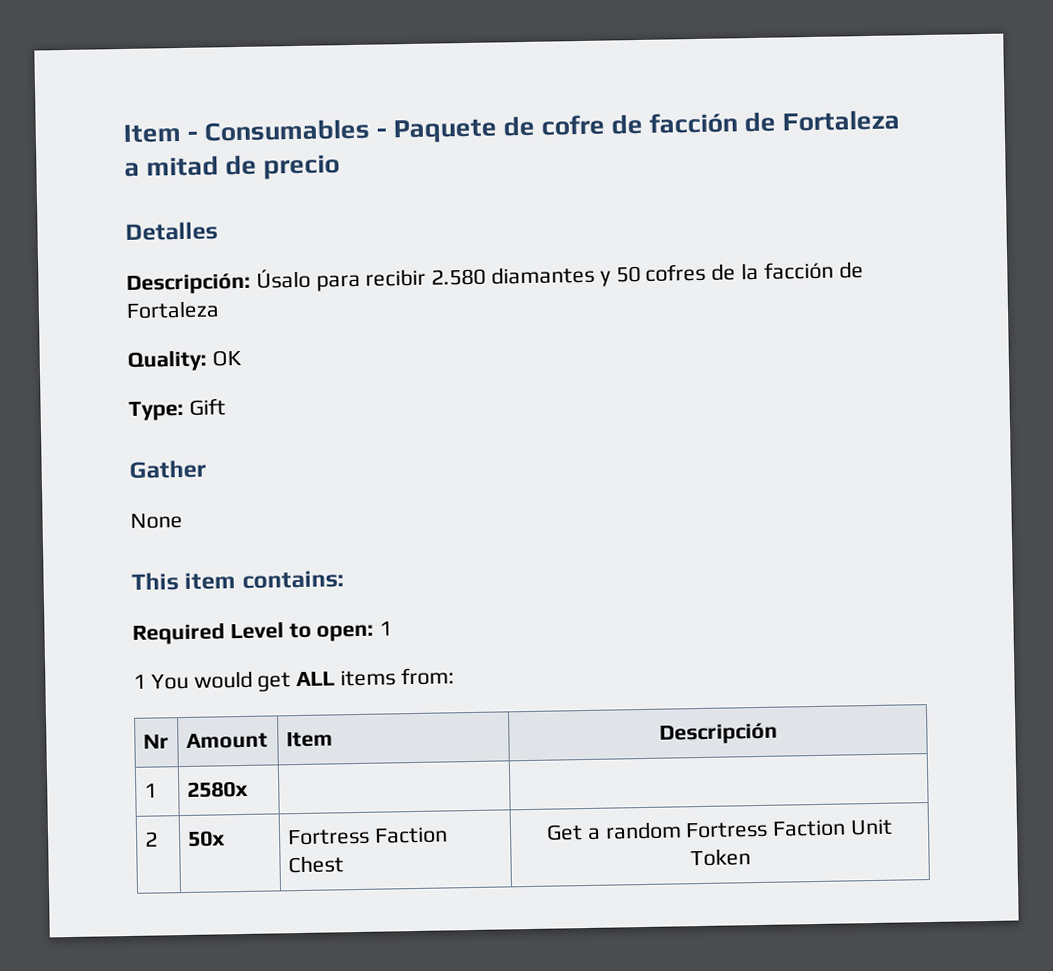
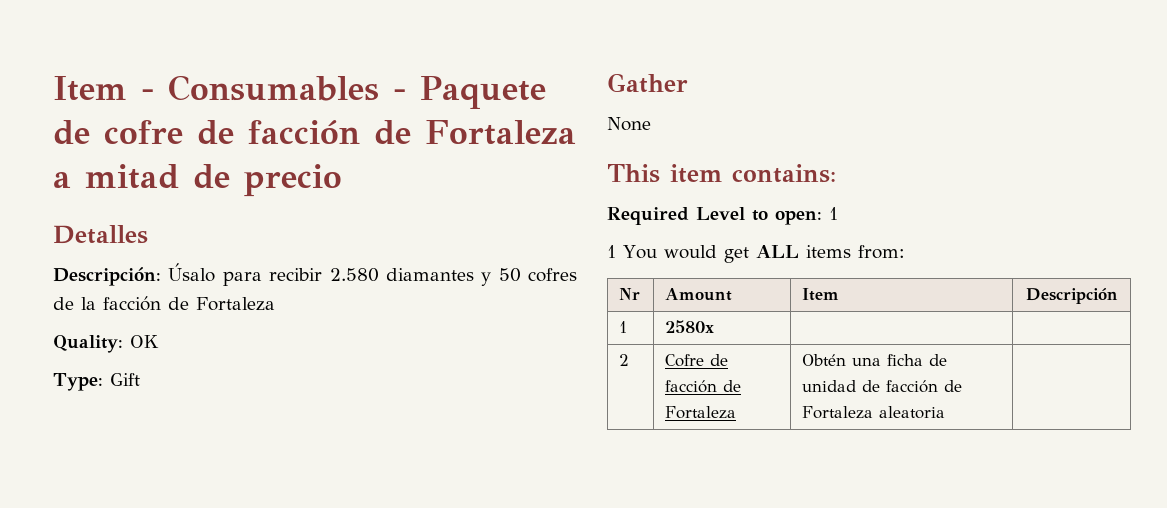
[186,830,226,847] [286,826,448,846] [287,855,344,874] [545,818,894,841] [689,848,751,867] 50x | Fortress Faction Chest | Get a random Fortress Faction Unit Token -> [665,354,729,367] [665,380,742,393] [665,406,737,419] [802,354,948,366] [802,380,963,393] [802,406,946,419] Cofre de facción de Fortaleza | Obtén una ficha de unidad de facción de Fortaleza aleatoria |

